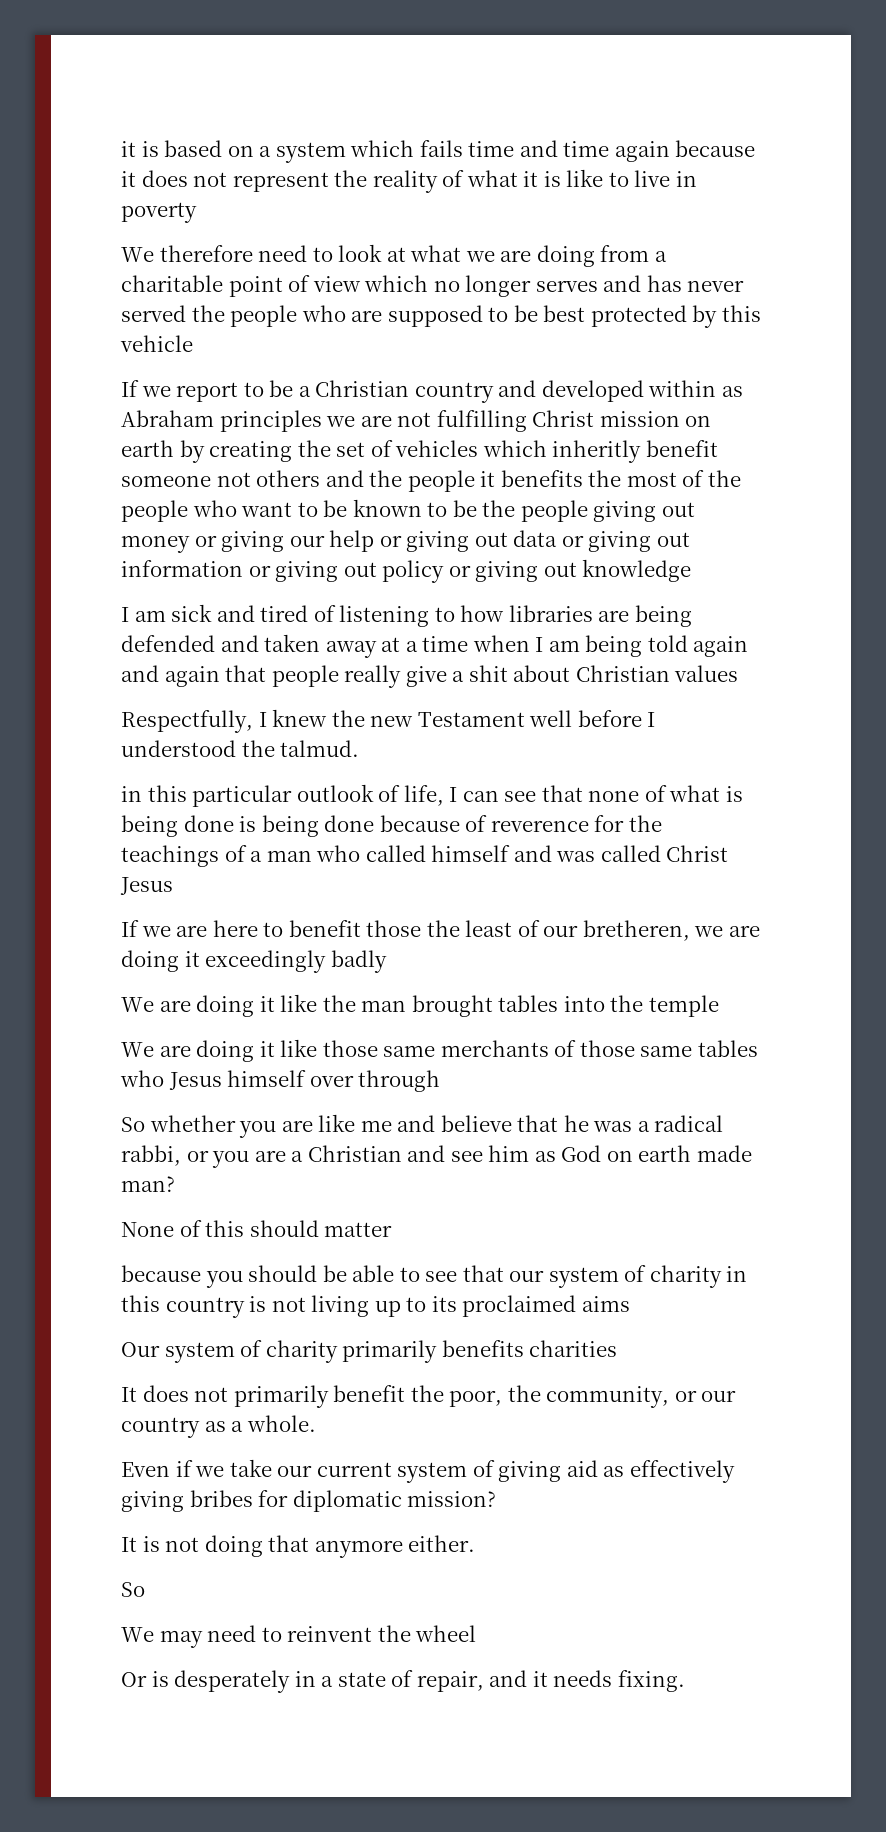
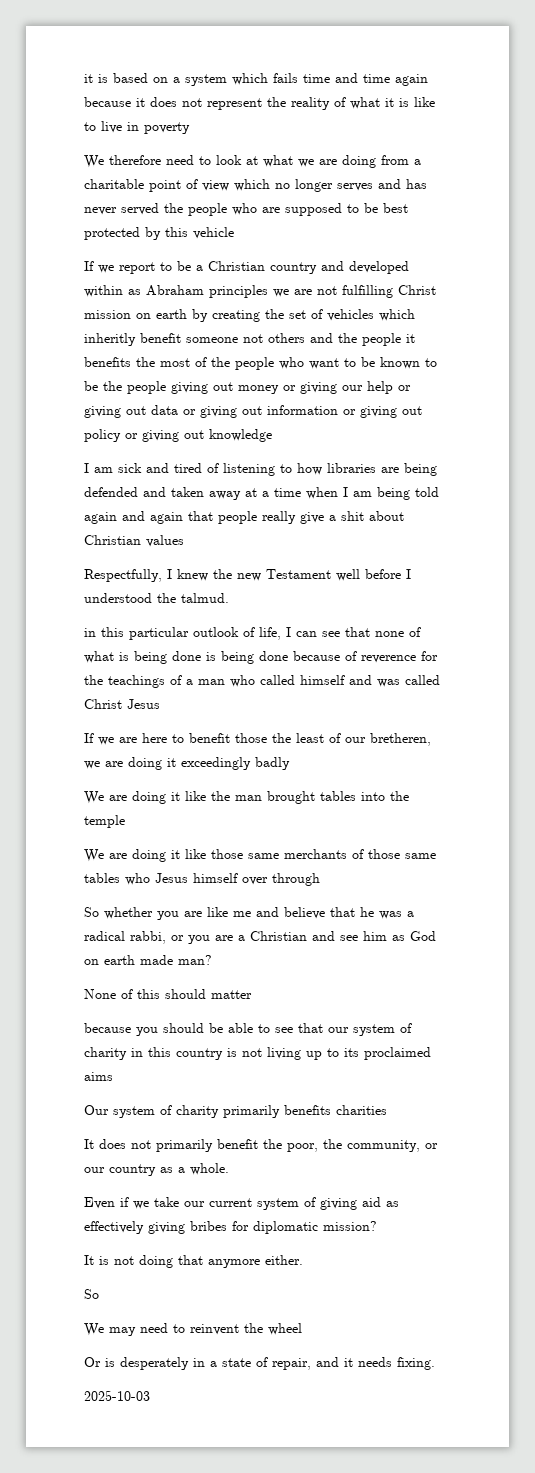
(685, 1681) none -> [84,1390,150,1401] // 2025-10-03

